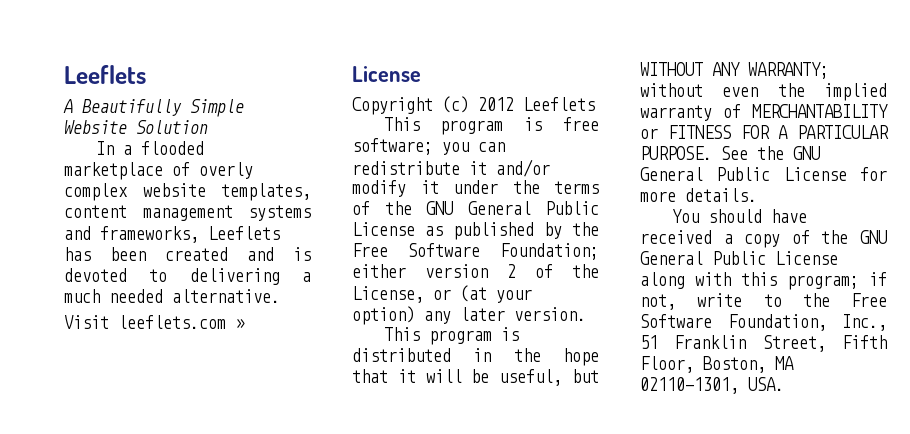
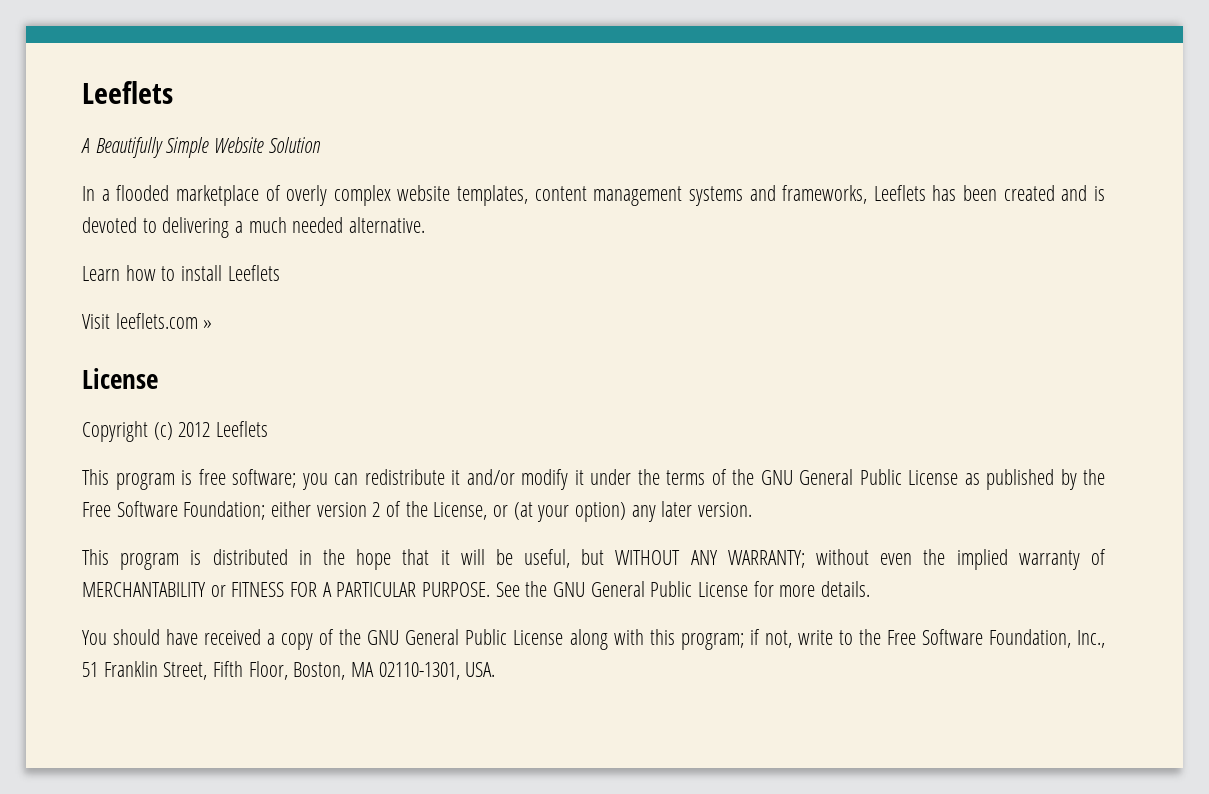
(280, 296) none -> [82,265,280,281] // Learn how to install Leeflets

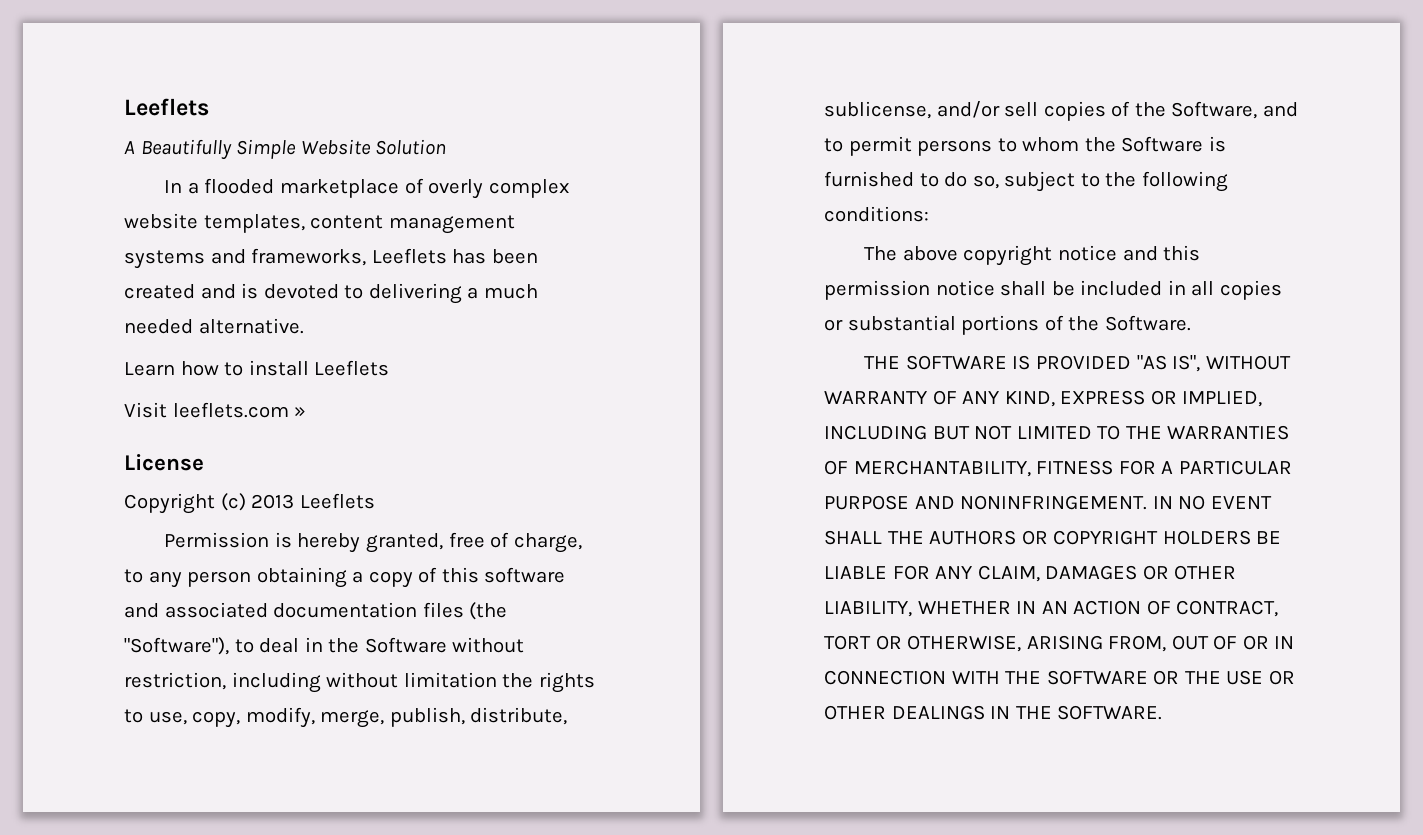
[178,421,269,437] [82,469,1105,490] [82,501,753,522] [82,549,1106,570] [82,581,871,597] [82,629,1106,650] [82,661,496,680] 2012 Leeflets // This program is free software; you can redistribute it and/or modify it under the terms of the GNU General Public License as published by the Free Software Foundation; either version 2 of the License, or (at your option) any later version. // This program is distributed in the hope that it will be useful, but WITHOUT ANY WARRANTY; without even the implied warranty of MERCHANTABILITY or FITNESS FOR A PARTICULAR PURPOSE. See the GNU General Public License for more details. // You should have received a copy of the GNU General Public License along with this program; if not, write to the Free Software Foundation, Inc., 51 Franklin Street, Fifth Floor, Boston, MA 02110-1301, USA. -> [251,493,375,509] [164,532,582,553] [124,567,566,588] [124,602,508,620] [124,637,525,655] [124,672,595,693] [124,707,568,728] [824,101,1298,121] [824,136,1226,156] [824,171,1228,192] [824,206,929,222] [864,245,1201,266] [824,280,1282,300] [824,315,1191,335] [864,355,1291,372] [824,390,1263,407] [824,425,1290,440] [824,460,1292,477] [824,495,1272,510] [824,530,1282,545] [824,565,1237,582] [824,600,1279,617] [824,635,1295,652] [824,670,1295,685] [824,705,1163,720] 2013 Leeflets // Permission is hereby granted, free of charge, to any person obtaining a copy of this software and associated documentation files (the "Software"), to deal in the Software without restriction, including without limitation the rights to use, copy, modify, merge, publish, distribute, sublicense, and/or sell copies of the Software, and to permit persons to whom the Software is furnished to do so, subject to the following conditions: // The above copyright notice and this permission notice shall be included in all copies or substantial portions of the Software. // THE SOFTWARE IS PROVIDED "AS IS", WITHOUT WARRANTY OF ANY KIND, EXPRESS OR IMPLIED, INCLUDING BUT NOT LIMITED TO THE WARRANTIES OF MERCHANTABILITY, FITNESS FOR A PARTICULAR PURPOSE AND NONINFRINGEMENT. IN NO EVENT SHALL THE AUTHORS OR COPYRIGHT HOLDERS BE LIABLE FOR ANY CLAIM, DAMAGES OR OTHER LIABILITY, WHETHER IN AN ACTION OF CONTRACT, TORT OR OTHERWISE, ARISING FROM, OUT OF OR IN CONNECTION WITH THE SOFTWARE OR THE USE OR OTHER DEALINGS IN THE SOFTWARE.

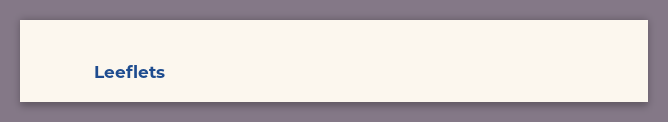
[124,98,209,116] [124,139,447,160] [164,178,569,199] [124,213,515,234] [124,248,538,269] [124,283,538,304] [124,318,304,334] [124,360,390,376] [124,402,307,418] [124,454,204,471] [124,493,375,514] [164,532,582,553] [124,567,566,588] [124,602,508,620] [124,637,525,655] [124,672,595,693] [124,707,568,728] [824,101,1298,121] [824,136,1226,156] [824,171,1228,192] [824,206,929,222] [864,245,1201,266] [824,280,1282,300] [824,315,1191,335] [864,355,1291,372] [824,390,1263,407] [824,425,1290,440] [824,460,1292,477] [824,495,1272,510] [824,530,1282,545] [824,565,1237,582] [824,600,1279,617] [824,635,1295,652] [824,670,1295,685] [824,705,1163,720] Leeflets // A Beautifully Simple Website Solution // In a flooded marketplace of overly complex website templates, content management systems and frameworks, Leeflets has been created and is devoted to delivering a much needed alternative. // Learn how to install Leeflets // Visit leeflets.com » // License // Copyright (c) 2013 Leeflets // Permission is hereby granted, free of charge, to any person obtaining a copy of this software and associated documentation files (the "Software"), to deal in the Software without restriction, including without limitation the rights to use, copy, modify, merge, publish, distribute, sublicense, and/or sell copies of the Software, and to permit persons to whom the Software is furnished to do so, subject to the following conditions: // The above copyright notice and this permission notice shall be included in all copies or substantial portions of the Software. // THE SOFTWARE IS PROVIDED "AS IS", WITHOUT WARRANTY OF ANY KIND, EXPRESS OR IMPLIED, INCLUDING BUT NOT LIMITED TO THE WARRANTIES OF MERCHANTABILITY, FITNESS FOR A PARTICULAR PURPOSE AND NONINFRINGEMENT. IN NO EVENT SHALL THE AUTHORS OR COPYRIGHT HOLDERS BE LIABLE FOR ANY CLAIM, DAMAGES OR OTHER LIABILITY, WHETHER IN AN ACTION OF CONTRACT, TORT OR OTHERWISE, ARISING FROM, OUT OF OR IN CONNECTION WITH THE SOFTWARE OR THE USE OR OTHER DEALINGS IN THE SOFTWARE. -> [94,65,165,78] Leeflets

